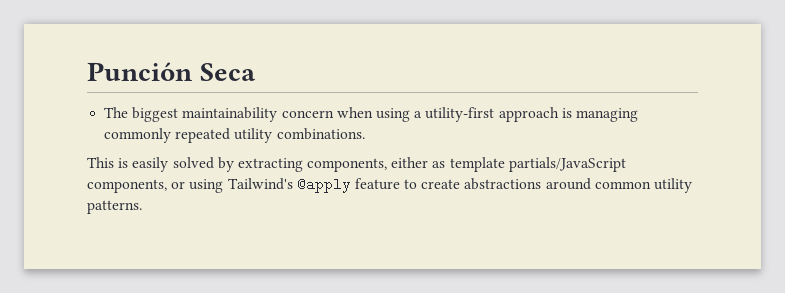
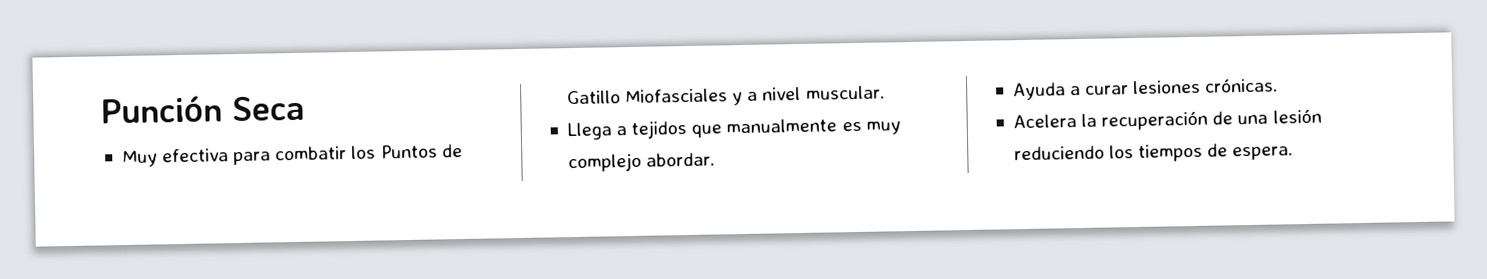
[104,107,638,122] [104,128,365,143] [87,157,626,172] [87,177,693,193] [87,200,142,214] The biggest maintainability concern when using a utility-first approach is managing commonly repeated utility combinations. // This is easily solved by extracting components, either as template partials/JavaScript components, or using Tailwind's @apply feature to create abstractions around common utility patterns. -> [121,144,463,168] [566,85,885,106] [566,118,901,141] [567,152,716,173] [1012,77,1279,101] [1012,108,1322,131] [1013,143,1294,162] Muy efectiva para combatir los Puntos de Gatillo Miofasciales y a nivel muscular. // Llega a tejidos que manualmente es muy complejo abordar. // Ayuda a curar lesiones crónicas. // Acelera la recuperación de una lesión reduciendo los tiempos de espera.

